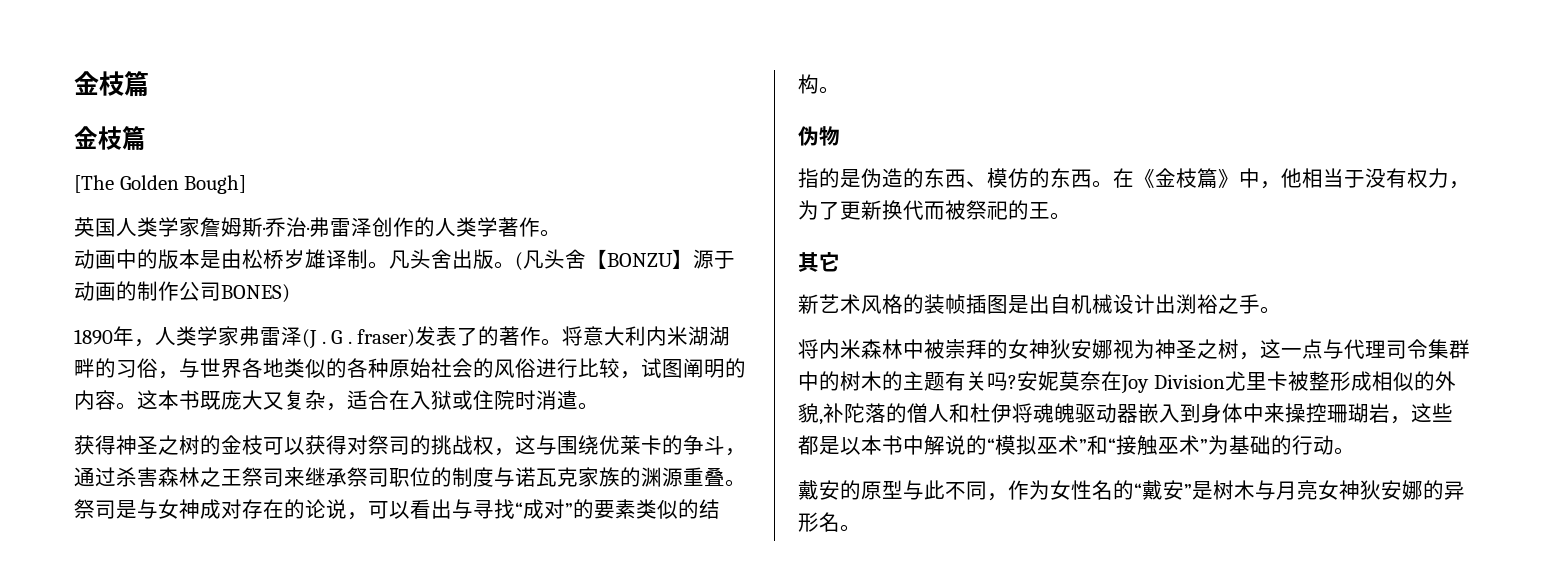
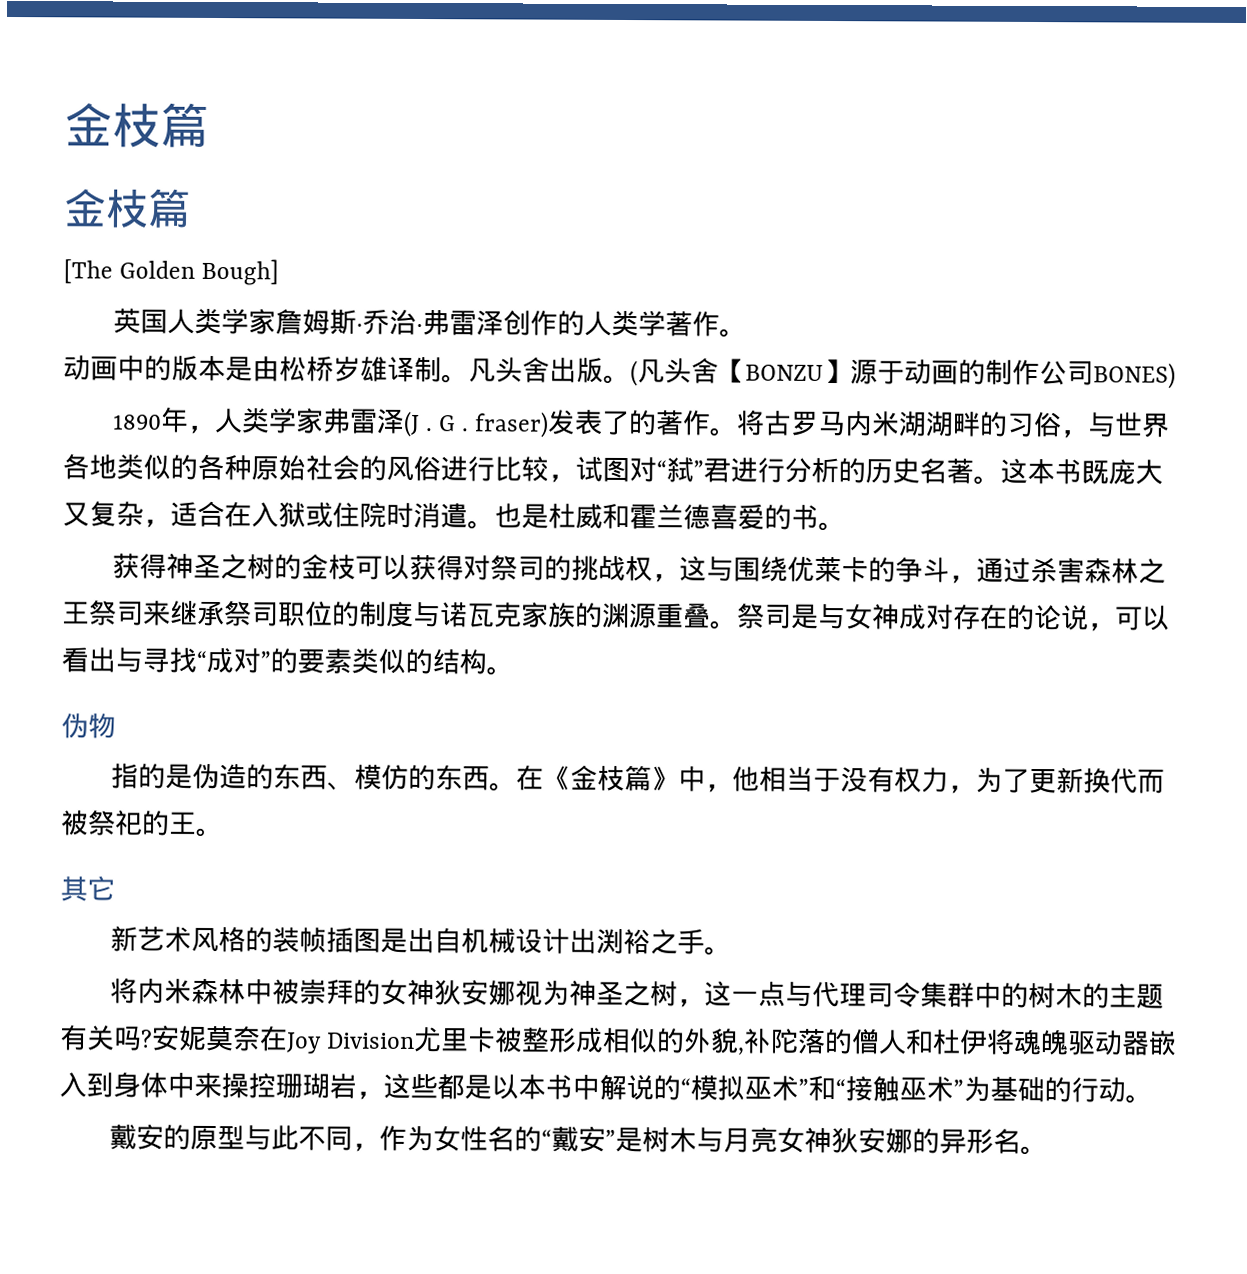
[583,326,647,346] 意大利 -> [763,410,847,437] 古罗马
[683,358,746,378] [74,390,116,410] 阐明的内容 -> [629,457,974,484] 对“弑”君进行分析的历史名著
(599, 406) none -> [494,503,846,532] 也是杜威和霍兰德喜爱的书。

